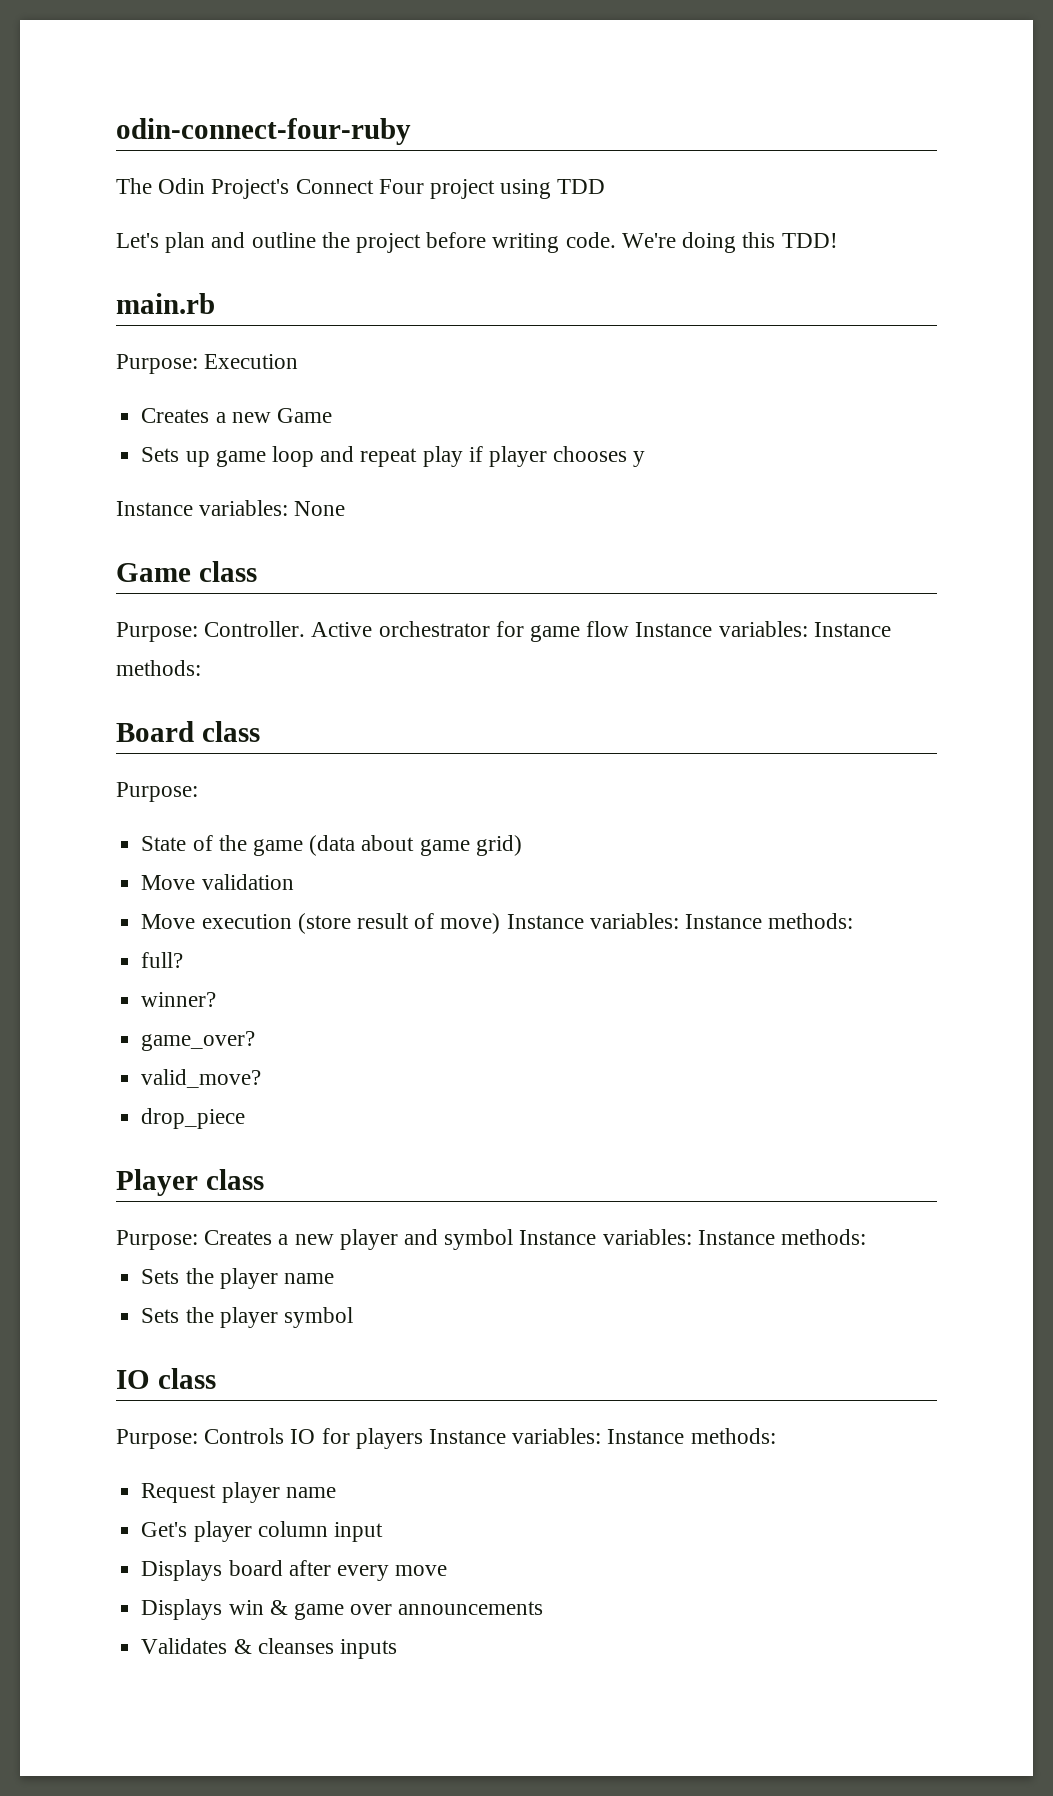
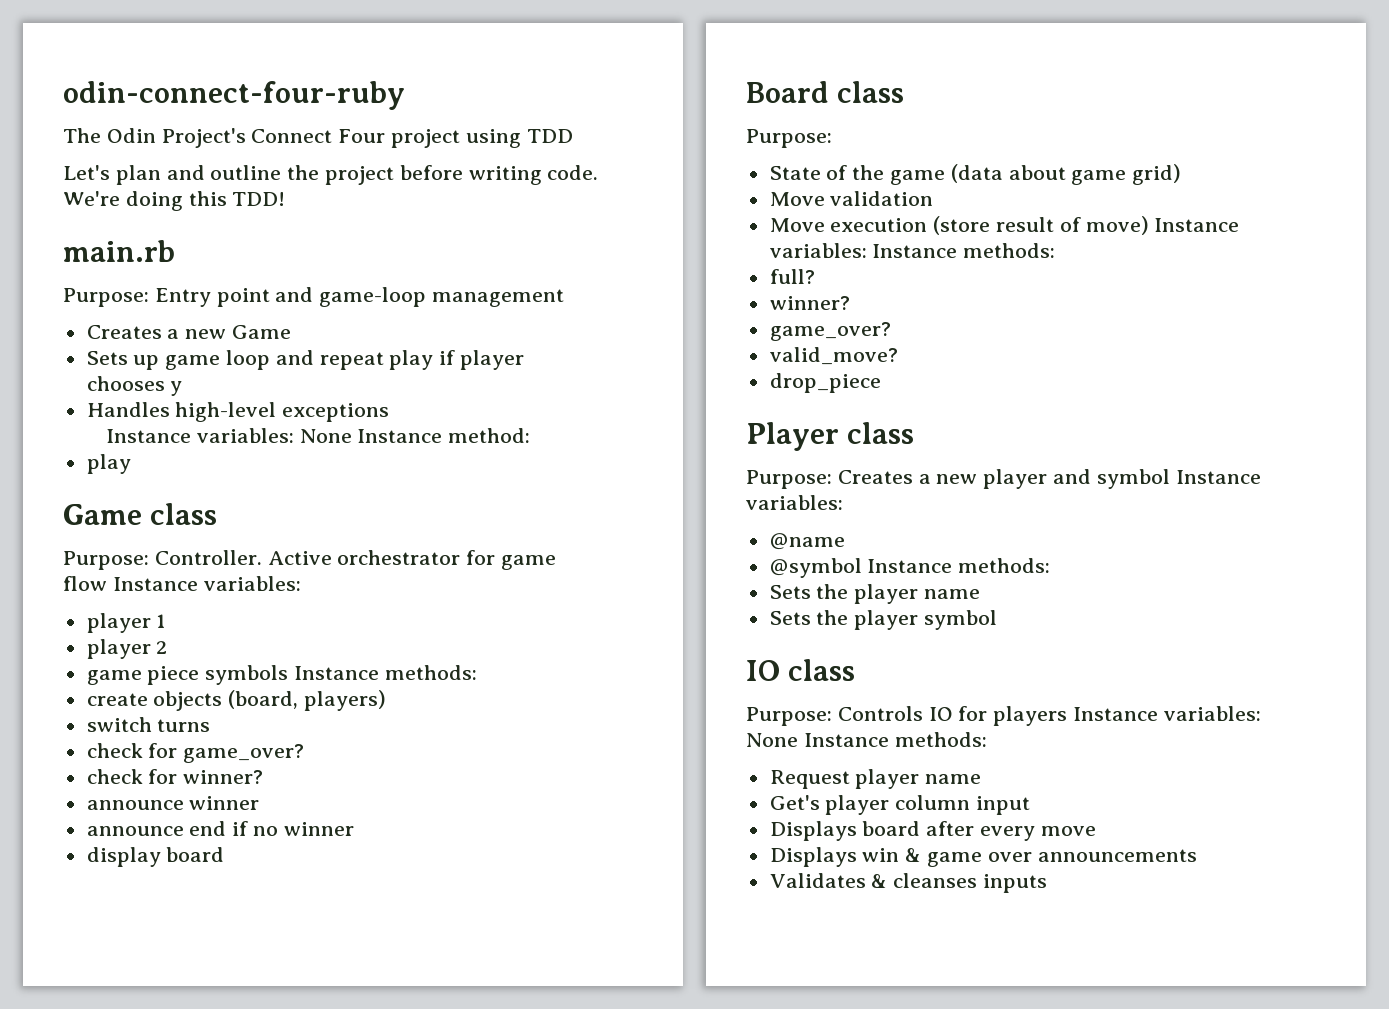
[204,354,299,369] Execution -> [154,287,565,307] Entry point and game-loop management
[116,500,346,516] // Instance variables: None -> [86,402,390,422] [105,428,531,443] [86,454,131,474] // Handles high-level exceptions // Instance variables: None Instance method: // play
[813,622,891,637] [116,660,201,676] Instance methods: -> [86,613,166,633] [86,639,168,659] [86,665,477,685] [86,690,387,711] [86,717,211,732] [86,743,305,763] [86,769,264,784] [86,796,260,810] [86,821,354,836] [86,847,225,867] // player 1 // player 2 // game piece symbols Instance methods: // create objects (board, players) // switch turns // check for game_over? // check for winner? // announce winner // announce end if no winner // display board
(692, 1237) none -> [769,533,845,550] [769,558,862,578] // @name // @symbol
[512,1428,602,1444] variables: -> [1163,706,1261,721] [746,733,798,747] variables: None

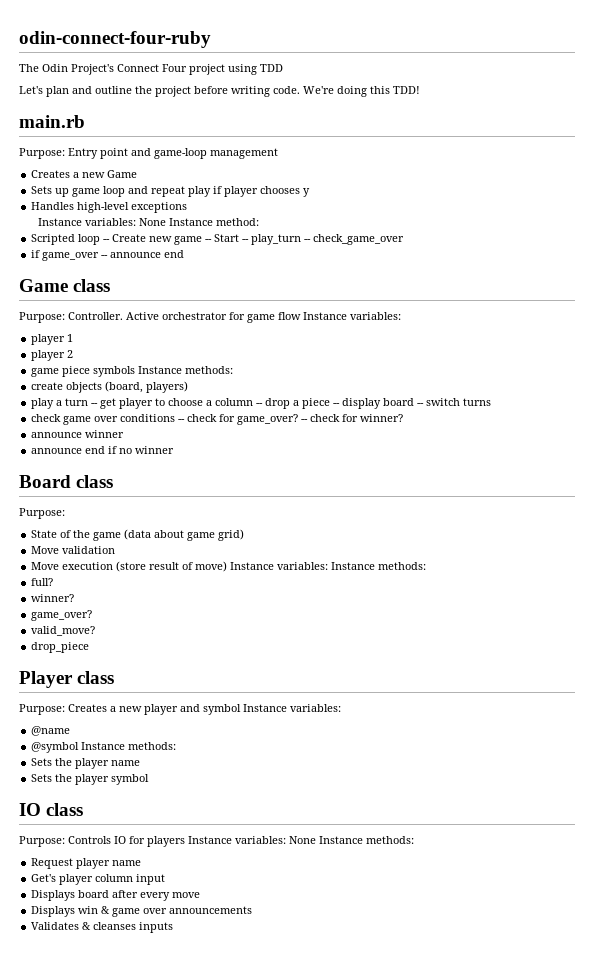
[86,454,131,474] play -> [31,234,405,245] [31,250,185,261] Scripted loop -- Create new game -- Start -- play_turn -- check_game_over // if game_over -- announce end
[86,717,211,732] switch turns // -> [31,398,492,409] [31,414,186,425] play a turn -- get player to choose a column -- drop a piece -- display board -- switch turns // check game over conditions --
(305, 753) // -> [301,419,309,422] --
[86,847,225,867] // display board -> (175, 450) none

